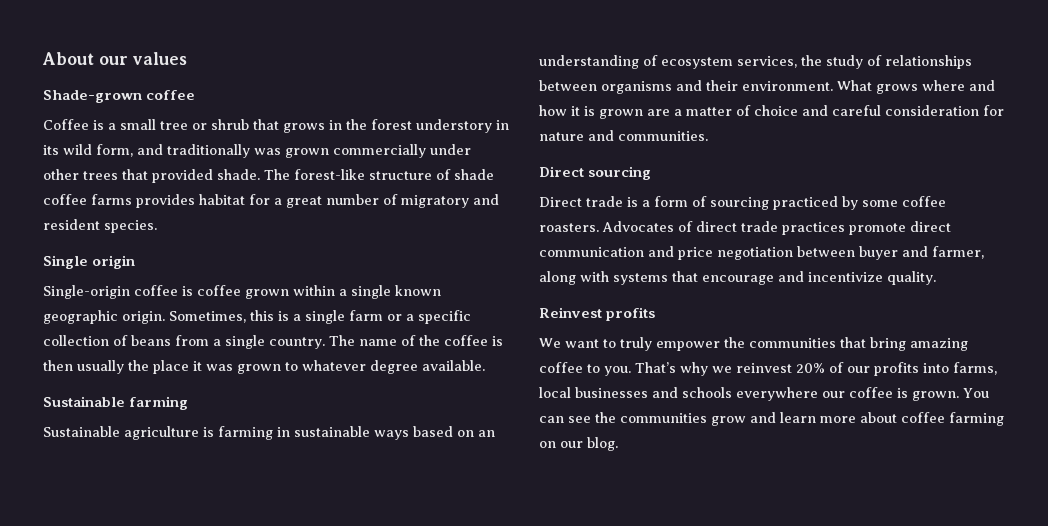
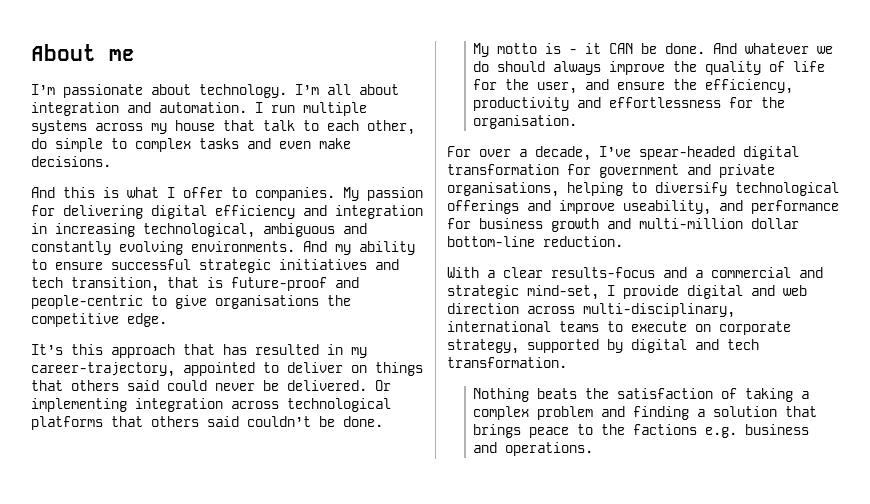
[98,52,188,65] [43,90,196,103] [43,119,509,133] [43,144,471,158] [43,169,494,183] [43,194,499,208] [43,219,157,233] [43,255,136,269] [43,285,441,299] [43,310,471,324] [43,335,503,349] [43,360,485,374] [43,396,189,410] [43,426,495,440] [539,55,972,69] [539,80,995,94] [539,105,1004,119] [539,130,708,141] [539,166,652,180] [539,196,946,210] [539,221,951,235] [539,246,984,260] [539,271,936,285] [539,307,656,321] [539,337,968,351] [539,362,997,376] [539,387,989,401] [539,412,1004,426] [539,437,618,451] our values // Shade-grown coffee // Coffee is a small tree or shrub that grows in the forest understory in its wild form, and traditionally was grown commercially under other trees that provided shade. The forest-like structure of shade coffee farms provides habitat for a great number of migratory and resident species. // Single origin // Single-origin coffee is coffee grown within a single known geographic origin. Sometimes, this is a single farm or a specific collection of beans from a single country. The name of the coffee is then usually the place it was grown to whatever degree available. // Sustainable farming // Sustainable agriculture is farming in sustainable ways based on an understanding of ecosystem services, the study of relationships between organisms and their environment. What grows where and how it is grown are a matter of choice and careful consideration for nature and communities. // Direct sourcing // Direct trade is a form of sourcing practiced by some coffee roasters. Advocates of direct trade practices promote direct communication and price negotiation between buyer and farmer, along with systems that encourage and incentivize quality. // Reinvest profits // We want to truly empower the communities that bring amazing coffee to you. That’s why we reinvest 20% of our profits into farms, local businesses and schools everywhere our coffee is grown. You can see the communities grow and learn more about coffee farming on our blog. -> [109,49,135,61] [31,84,399,98] [31,102,367,116] [31,120,415,135] [31,138,351,152] [31,156,111,167] [31,187,423,201] [31,205,423,219] [31,223,367,238] [31,241,415,255] [31,259,399,273] [31,277,359,292] [31,295,351,309] [31,313,167,327] [31,344,367,358] [31,362,423,377] [31,380,391,391] [31,398,391,412] [31,416,383,430] [473,43,834,57] [473,61,826,75] [473,79,794,94] [473,97,786,111] [473,115,578,129] [447,146,799,161] [447,164,775,178] [447,182,839,197] [447,200,839,215] [447,218,799,232] [447,236,623,247] [447,267,823,278] [447,285,807,300] [447,303,735,318] [447,321,791,335] [447,339,759,354] [447,357,567,368] [473,388,810,402] [473,406,818,420] [473,424,810,438] [473,442,594,456] me // I’m passionate about technology. I’m all about integration and automation. I run multiple systems across my house that talk to each other, do simple to complex tasks and even make decisions. // And this is what I offer to companies. My passion for delivering digital efficiency and integration in increasing technological, ambiguous and constantly evolving environments. And my ability to ensure successful strategic initiatives and tech transition, that is future-proof and people-centric to give organisations the competitive edge. // It’s this approach that has resulted in my career-trajectory, appointed to deliver on things that others said could never be delivered. Or implementing integration across technological platforms that others said couldn’t be done. // My motto is - it CAN be done. And whatever we do should always improve the quality of life for the user, and ensure the efficiency, productivity and effortlessness for the organisation. // For over a decade, I’ve spear-headed digital transformation for government and private organisations, helping to diversify technological offerings and improve useability, and performance for business growth and multi-million dollar bottom-line reduction. // With a clear results-focus and a commercial and strategic mind-set, I provide digital and web direction across multi-disciplinary, international teams to execute on corporate strategy, supported by digital and tech transformation. // Nothing beats the satisfaction of taking a complex problem and finding a solution that brings peace to the factions e.g. business and operations.

